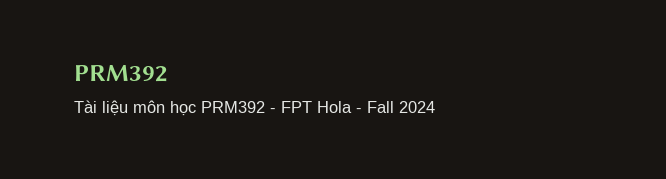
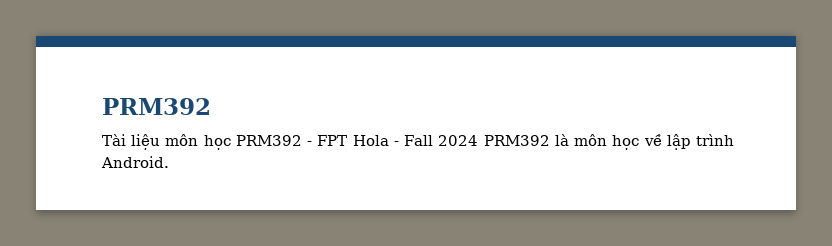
(435, 107) none -> [483,134,735,150] [101,156,169,168] PRM392 là môn học về lập trình Android.

